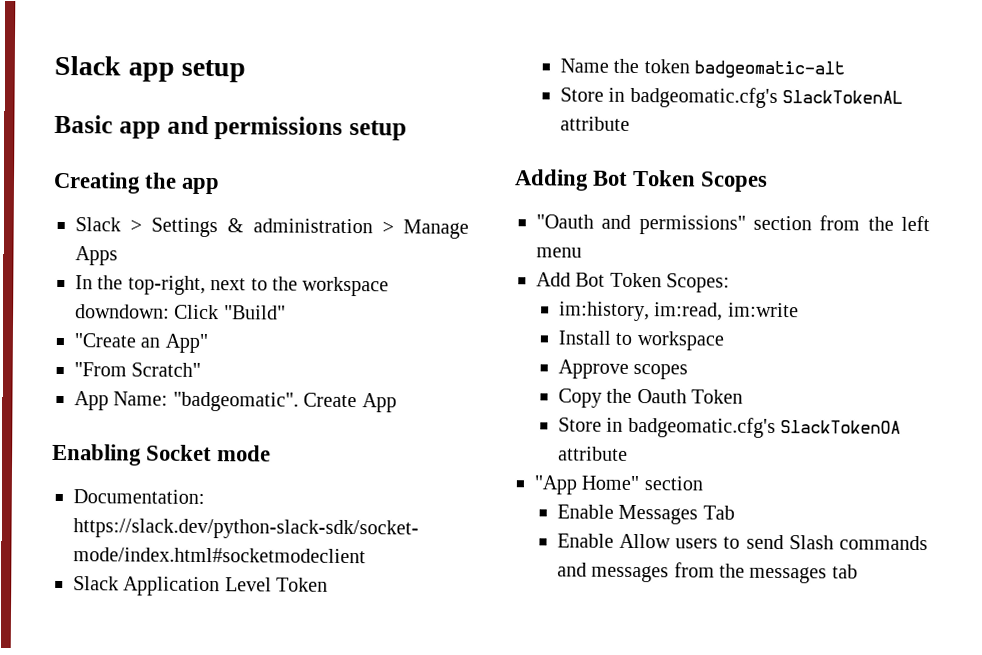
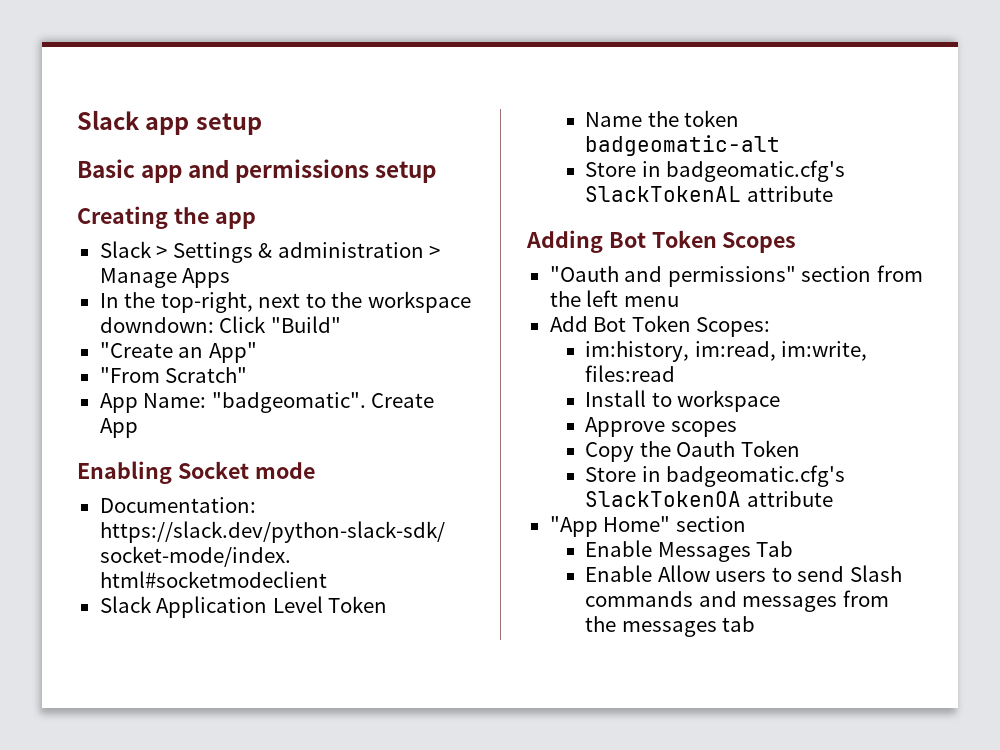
[727,302,799,318] im:write -> [781,341,868,361] [585,365,676,382] im:write, files:read

